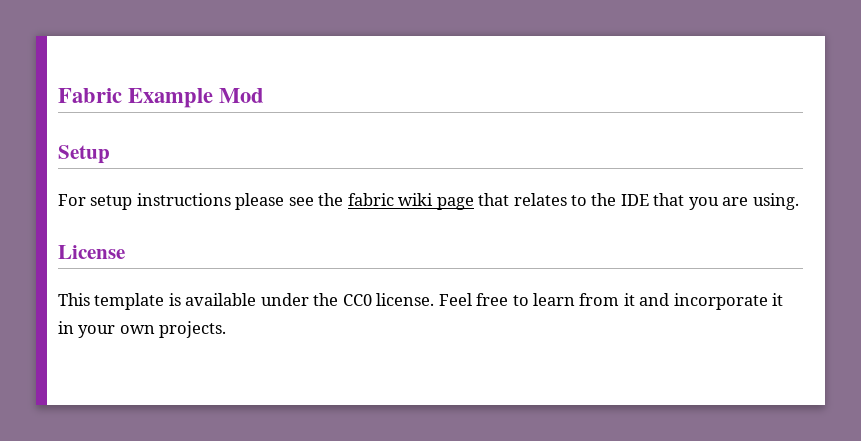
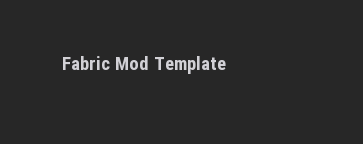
[128,88,214,108] Example -> (110, 63) none
[58,145,110,164] [58,193,799,210] [58,245,125,259] [58,293,784,310] [58,321,227,338] // Setup // For setup instructions please see the fabric wiki page that relates to the IDE that you are using. // License // This template is available under the CC0 license. Feel free to learn from it and incorporate it in your own projects. -> [153,56,226,74] Template

